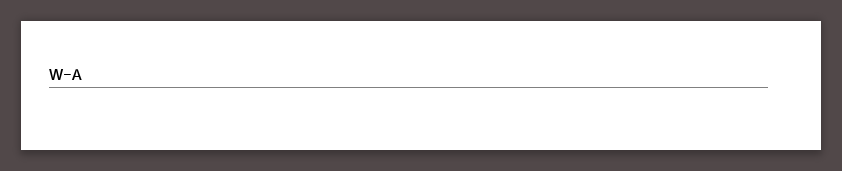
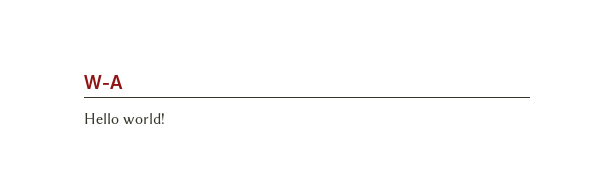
(82, 74) none -> [84,113,166,125] // Hello world!

